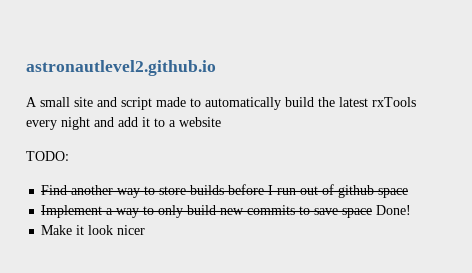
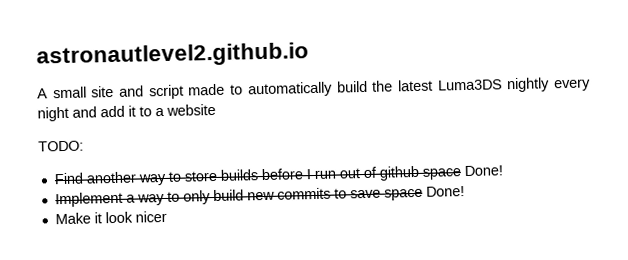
[372,97,416,107] rxTools -> [437,77,551,93] Luma3DS nightly
(409, 193) none -> [463,165,503,177] Done!

